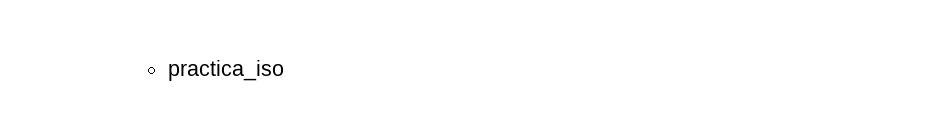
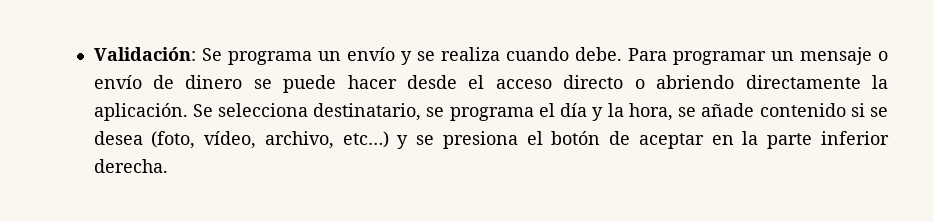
[167,60,284,81] practica_iso -> [93,47,889,65] [93,75,888,93] [93,103,889,121] [93,131,889,149] [93,159,168,173] Validación: Se programa un envío y se realiza cuando debe. Para programar un mensaje o envío de dinero se puede hacer desde el acceso directo o abriendo directamente la aplicación. Se selecciona destinatario, se programa el día y la hora, se añade contenido si se desea (foto, vídeo, archivo, etc…) y se presiona el botón de aceptar en la parte inferior derecha.

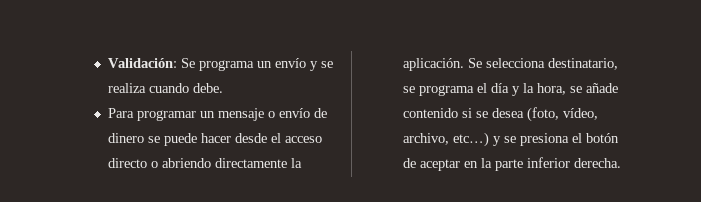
(622, 54) none -> (223, 88) //

